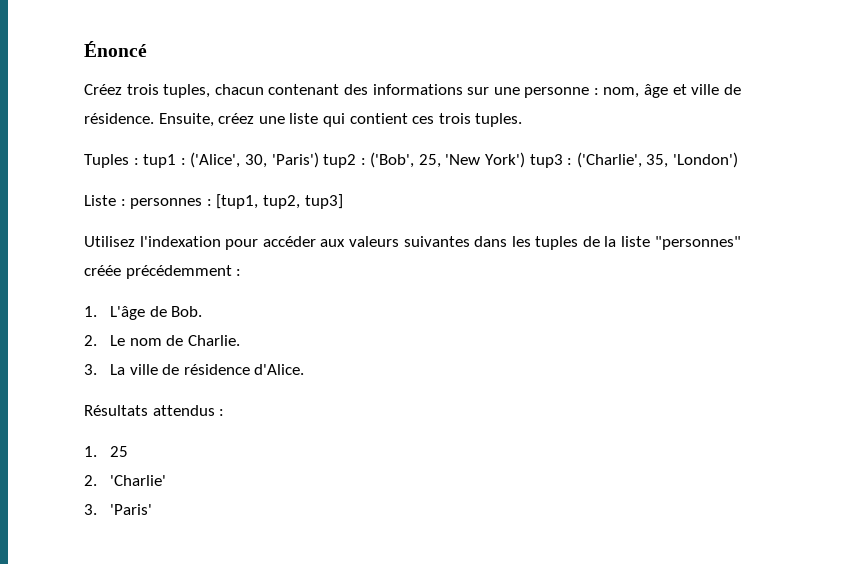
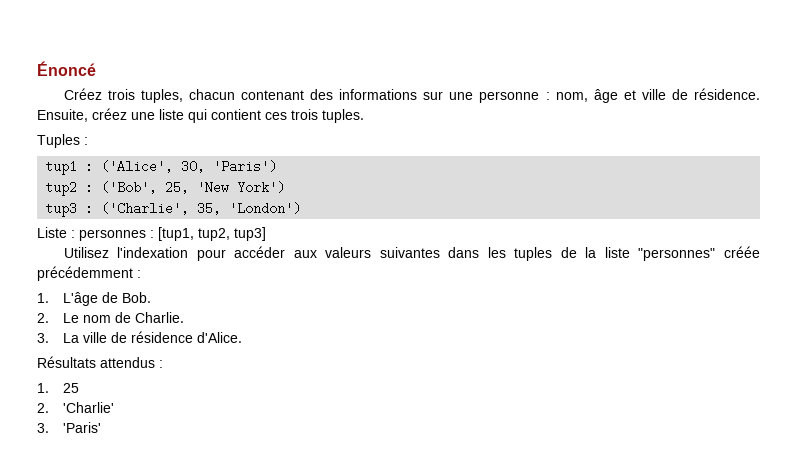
(139, 161) none -> (88, 141) //
(319, 160) none -> (278, 166) //
(526, 160) none -> (286, 187) //

